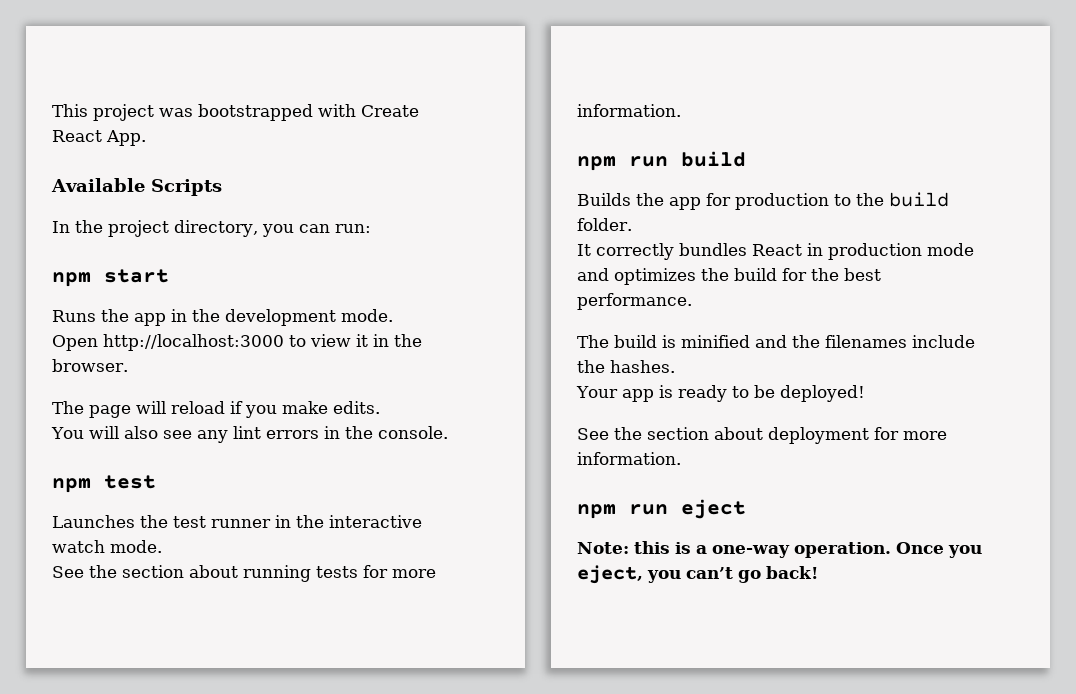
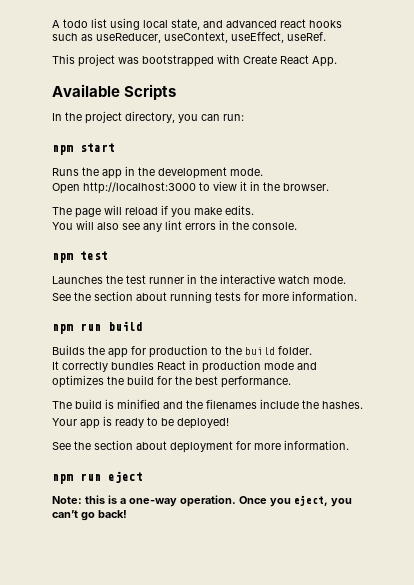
(52, 110) none -> [52,18,342,30] [52,32,326,43] A todo list using local state, and advanced react hooks such as useReducer, useContext, useEffect, useRef. //

